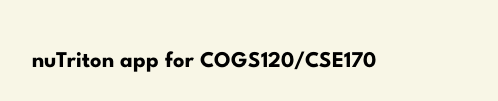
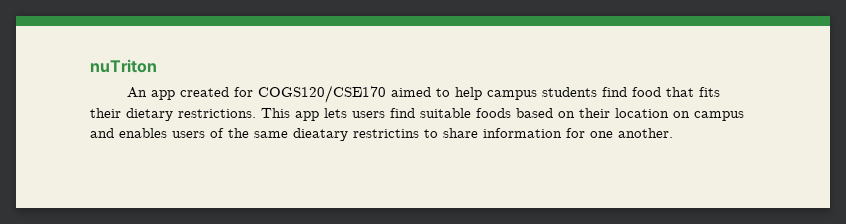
[120,51,377,72] app for COGS120/CSE170 -> [127,85,721,103] [90,108,744,121] [90,128,673,141] // An app created for COGS120/CSE170 aimed to help campus students find food that fits their dietary restrictions. This app lets users find suitable foods based on their location on campus and enables users of the same dieatary restrictins to share information for one another.

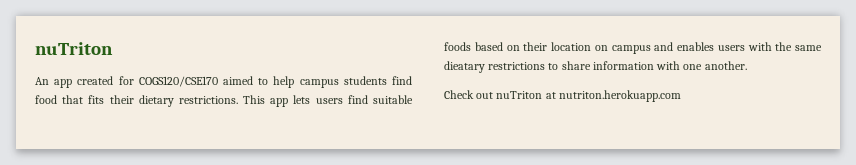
[210,128,224,138] of -> [747,42,772,51] with
[353,129,419,138] restrictins -> [488,62,546,70] restrictions
[566,128,585,138] for -> [656,61,681,70] with
(673, 133) none -> [444,90,681,102] // Check out nuTriton at nutriton.herokuapp.com

